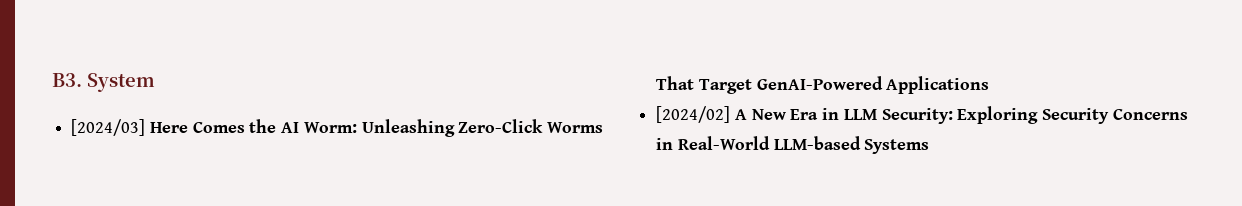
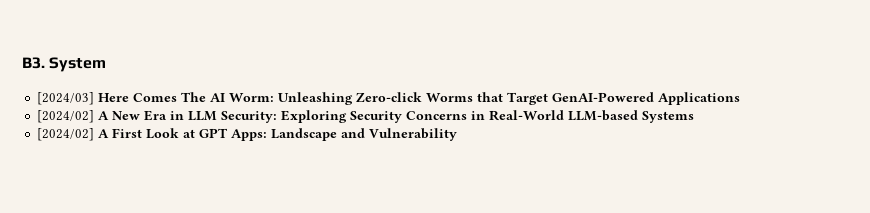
[249,119,277,133] the -> [181,92,207,102] The
[458,119,604,133] [656,76,695,90] Zero-Click Worms That -> [356,92,504,102] Zero-click Worms that
(930, 146) none -> [37,128,458,141] // [2024/02] A First Look at GPT Apps: Landscape and Vulnerability

